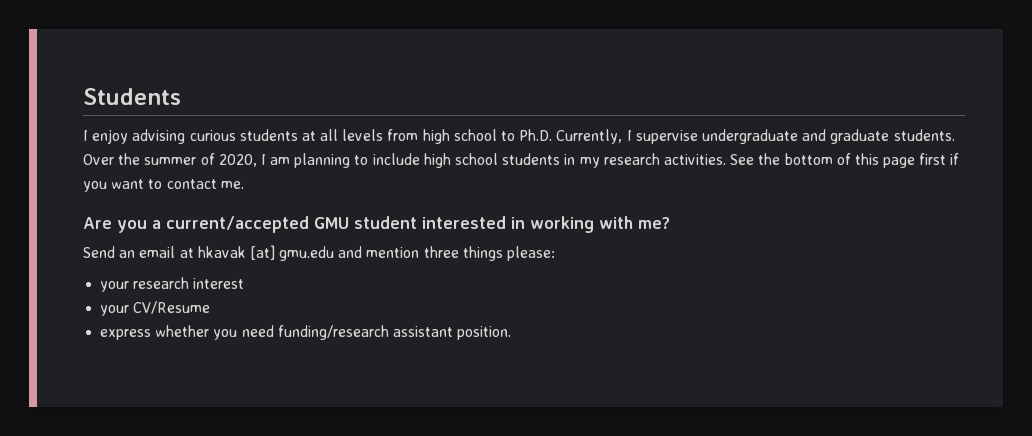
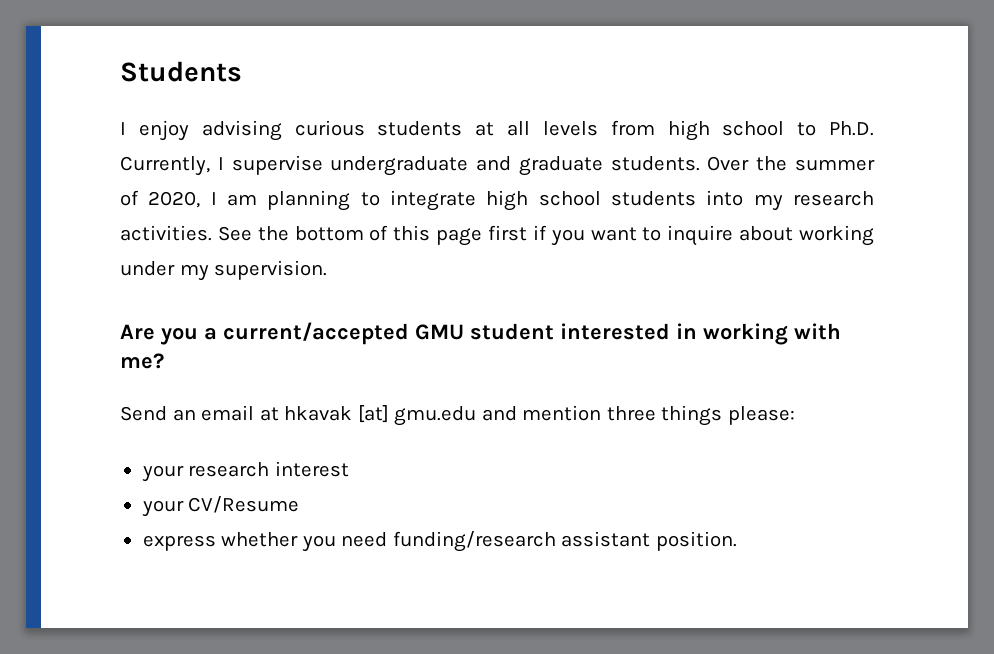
[372,153,420,165] include -> [390,190,477,211] integrate
[564,154,576,165] in -> [706,190,744,206] into
[166,179,244,189] contact me. -> [667,225,874,246] [120,260,328,281] inquire about working under my supervision.

